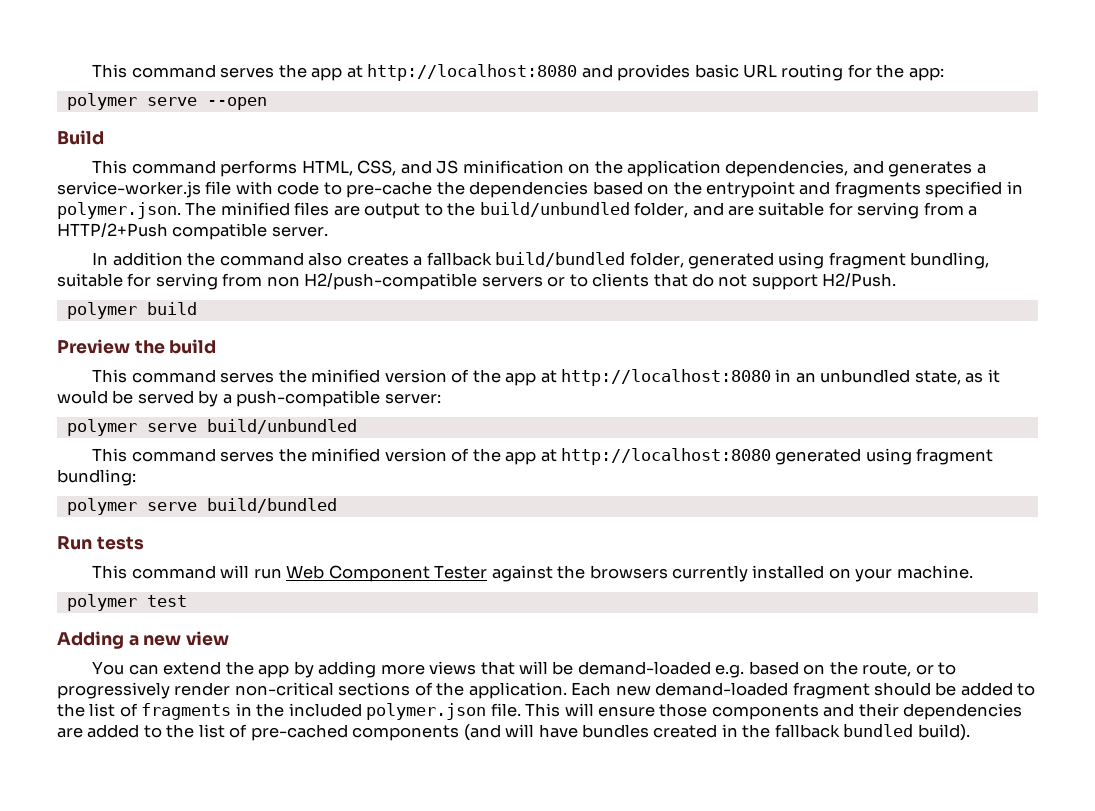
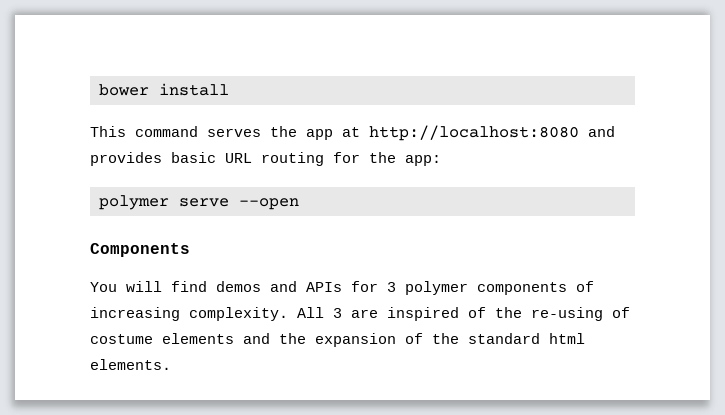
(92, 71) none -> [99,83,229,96] bower install //
[57,130,104,145] [92,160,986,177] [57,181,1023,198] [57,202,978,219] [57,223,328,240] [92,252,990,269] [57,273,897,290] [66,302,197,319] [57,339,217,354] [92,369,1000,386] [57,390,441,407] [66,419,357,436] [92,448,994,465] [57,469,136,486] [66,498,337,515] [57,536,144,550] [92,565,973,582] [66,594,187,611] [57,631,230,649] [92,661,957,678] [57,682,1036,699] [57,703,1023,720] [57,724,970,741] Build // This command performs HTML, CSS, and JS minification on the application dependencies, and generates a service-worker.js file with code to pre-cache the dependencies based on the entrypoint and fragments specified in polymer.json. The minified files are output to the build/unbundled folder, and are suitable for serving from a HTTP/2+Push compatible server. // In addition the command also creates a fallback build/bundled folder, generated using fragment bundling, suitable for serving from non H2/push-compatible servers or to clients that do not support H2/Push. // polymer build // Preview the build // This command serves the minified version of the app at http://localhost:8080 in an unbundled state, as it would be served by a push-compatible server: // polymer serve build/unbundled // This command serves the minified version of the app at http://localhost:8080 generated using fragment bundling: // polymer serve build/bundled // Run tests // This command will run Web Component Tester against the browsers currently installed on your machine. // polymer test // Adding a new view // You can extend the app by adding more views that will be demand-loaded e.g. based on the route, or to progressively render non-critical sections of the application. Each new demand-loaded fragment should be added to the list of fragments in the included polymer.json file. This will ensure those components and their dependencies are added to the list of pre-cached components (and will have bundles created in the fallback bundled build). -> [90,243,190,257] [90,281,594,295] [90,307,630,321] [90,333,585,347] [90,359,171,370] Components // You will find demos and APIs for 3 polymer components of increasing complexity. All 3 are inspired of the re-using of costume elements and the expansion of the standard html elements.

